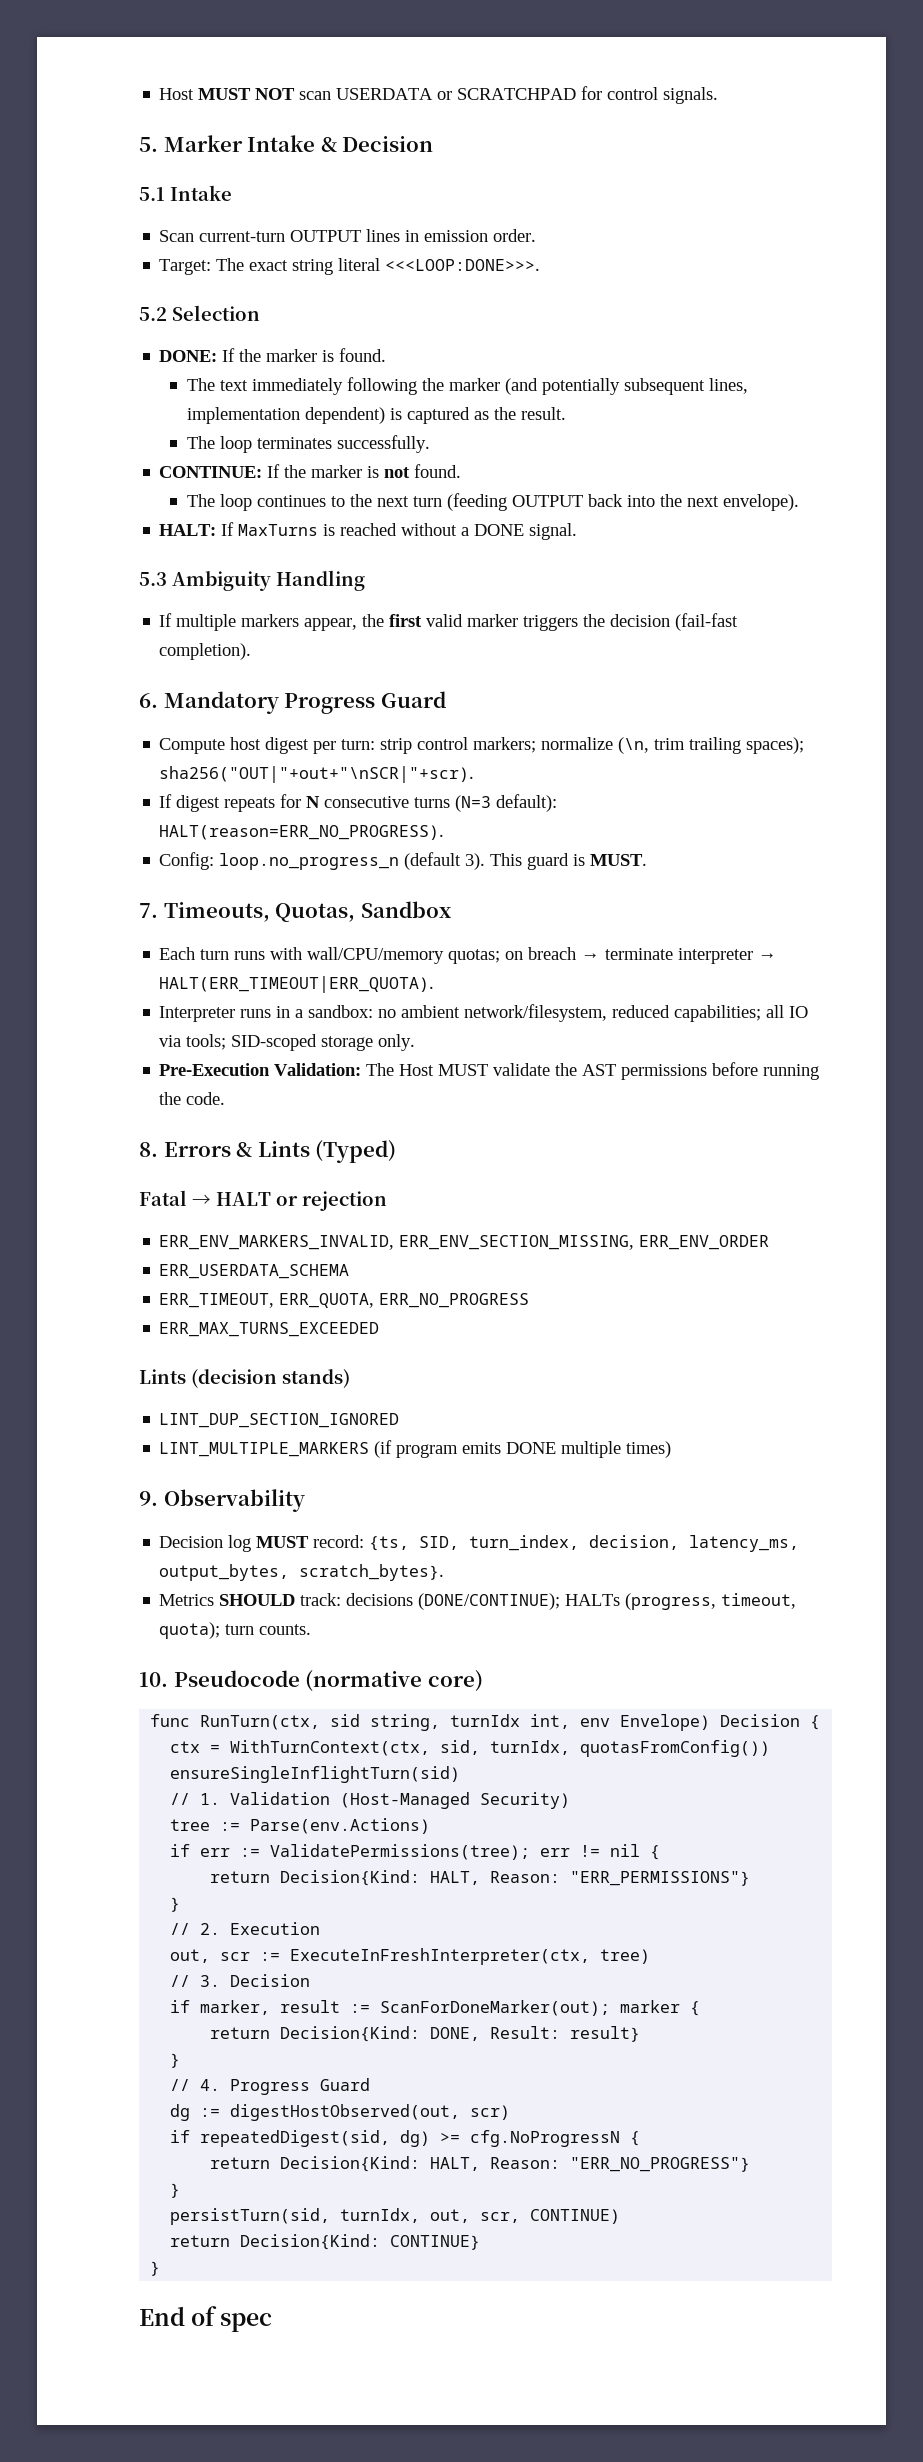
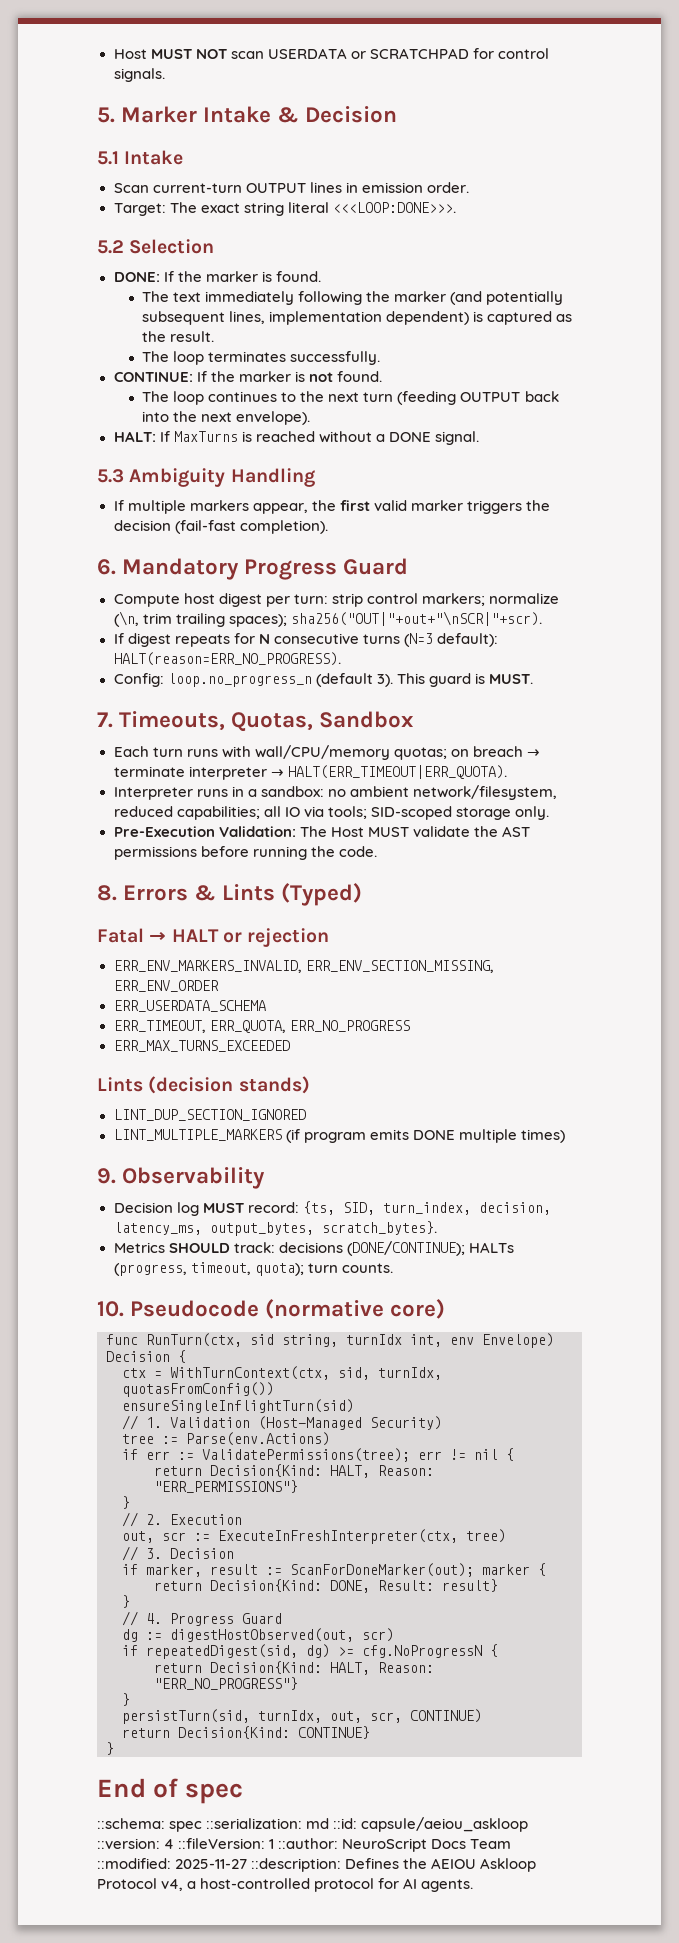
(273, 2322) none -> [97,1817,529,1832] [97,1838,512,1852] [97,1858,537,1872] [97,1878,474,1892] // ::schema: spec ::serialization: md ::id: capsule/aeiou_askloop ::version: 4 ::fileVersion: 1 ::author: NeuroScript Docs Team ::modified: 2025-11-27 ::description: Defines the AEIOU Askloop Protocol v4, a host-controlled protocol for AI agents.

